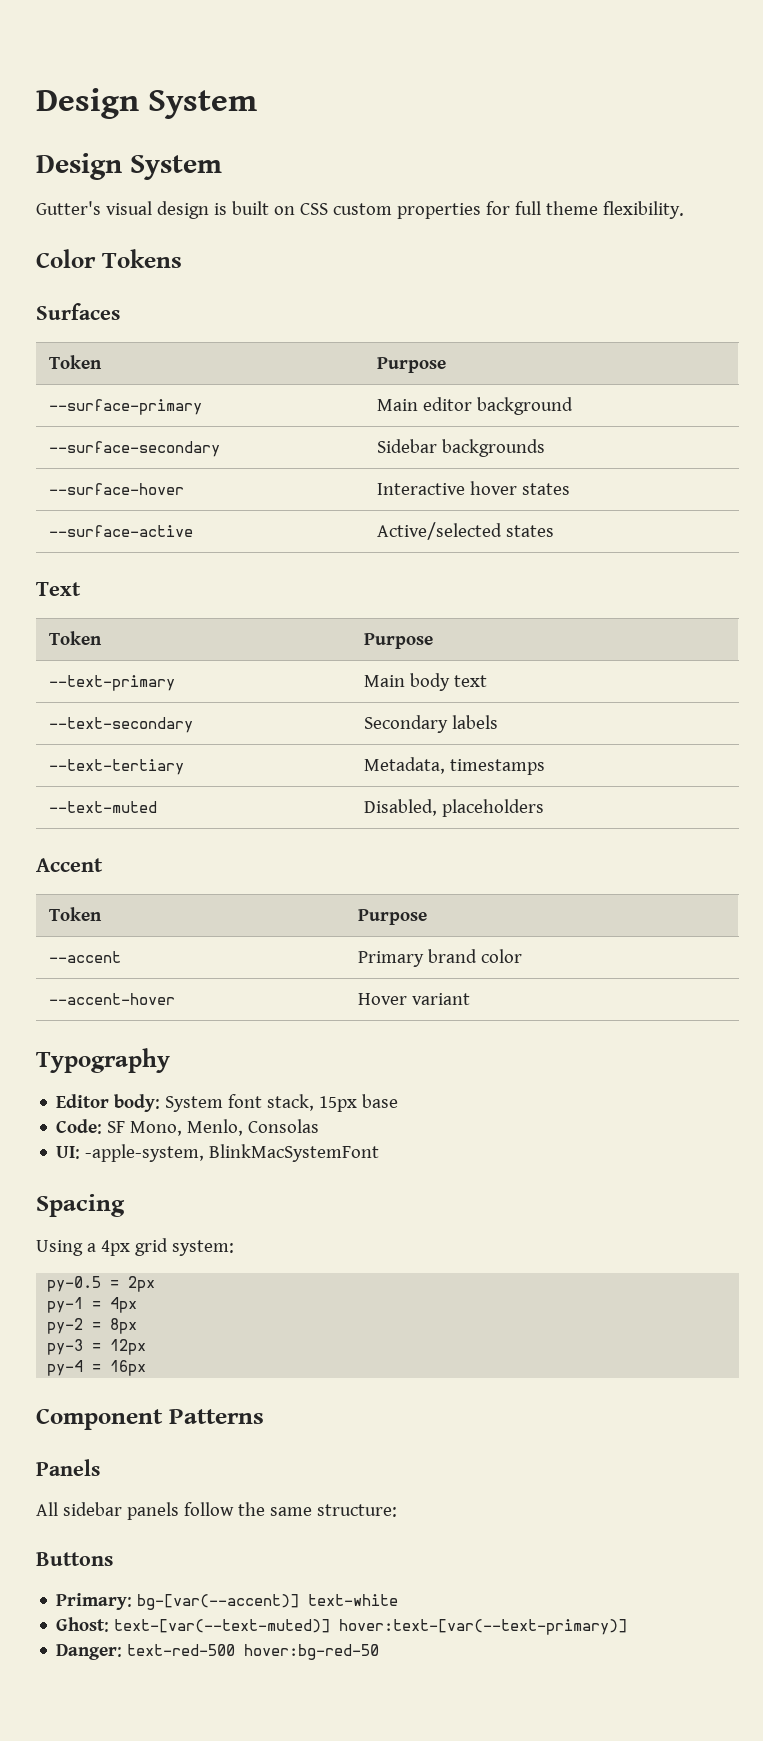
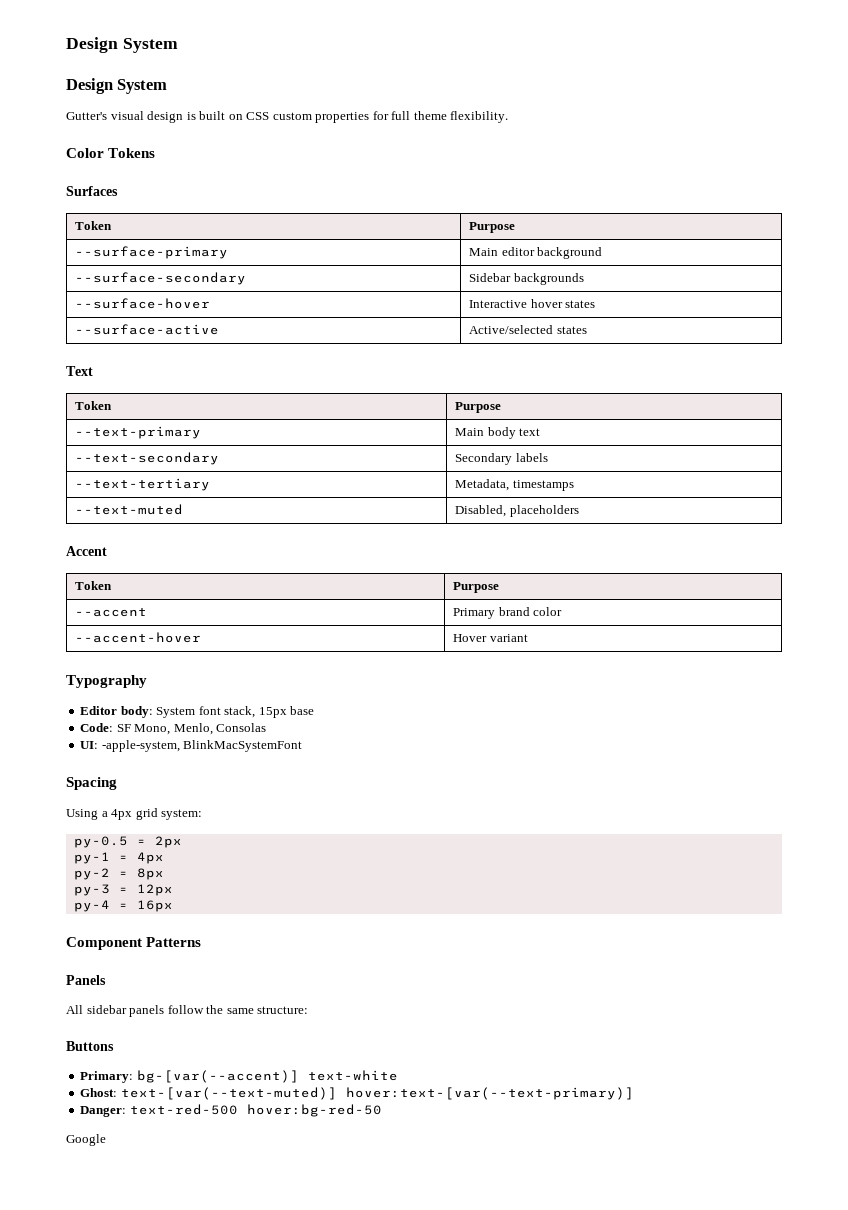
(380, 1652) none -> [66,1134,106,1146] // Google

